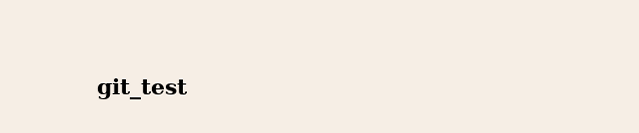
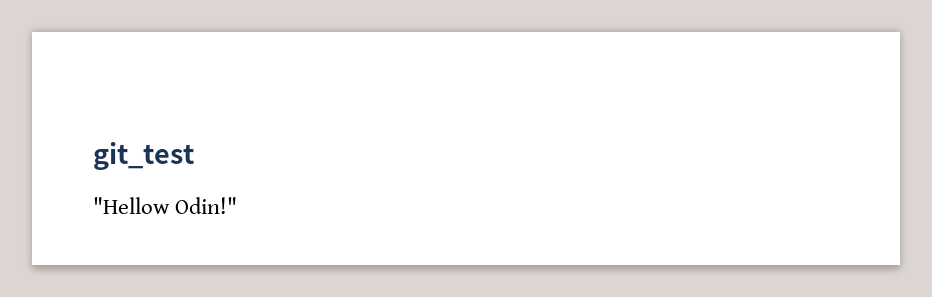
(188, 89) none -> [93,197,238,214] // "Hellow Odin!"

